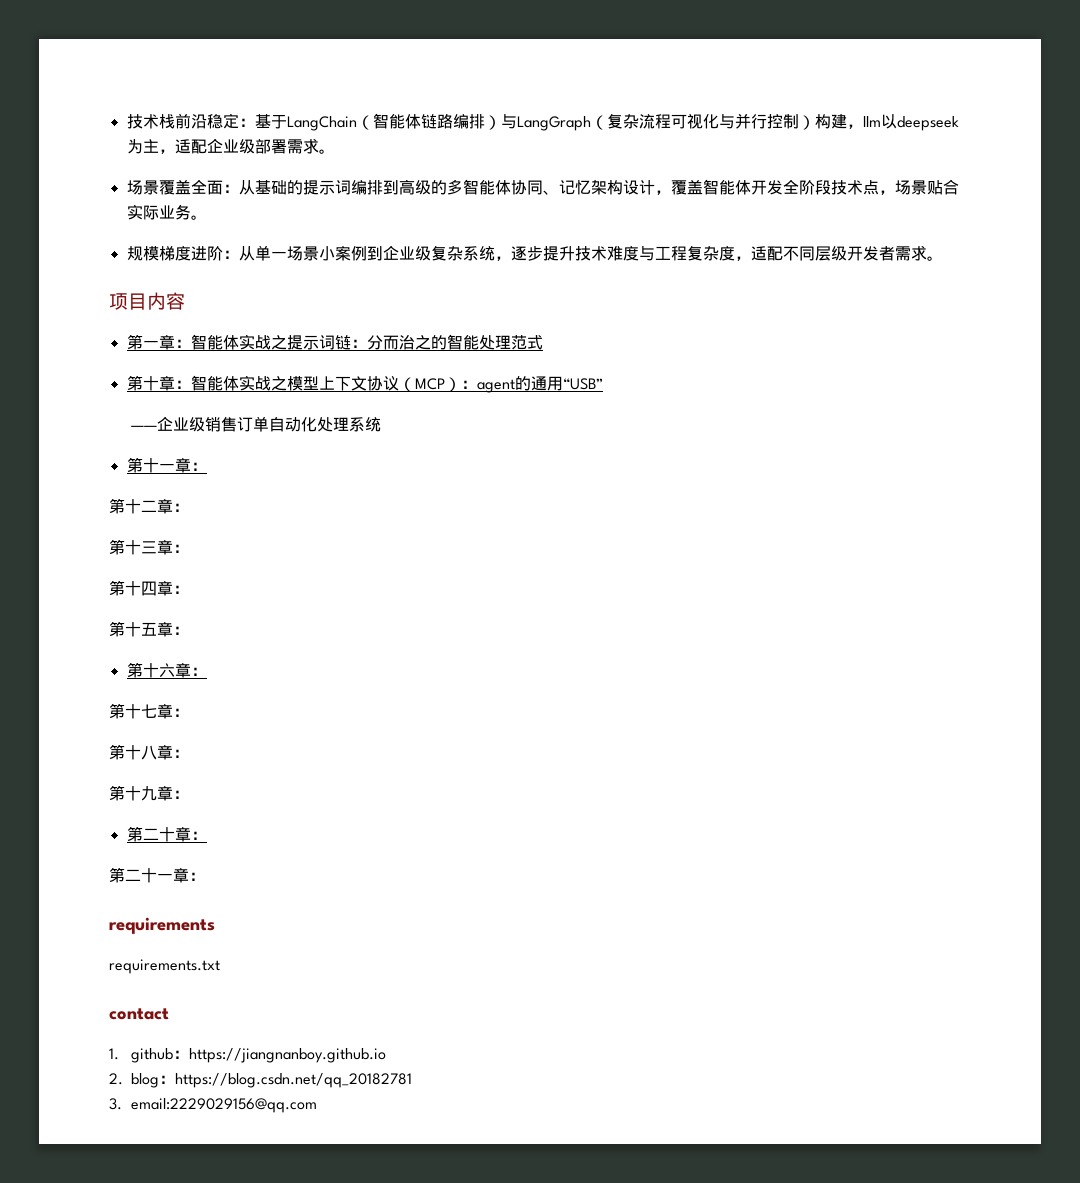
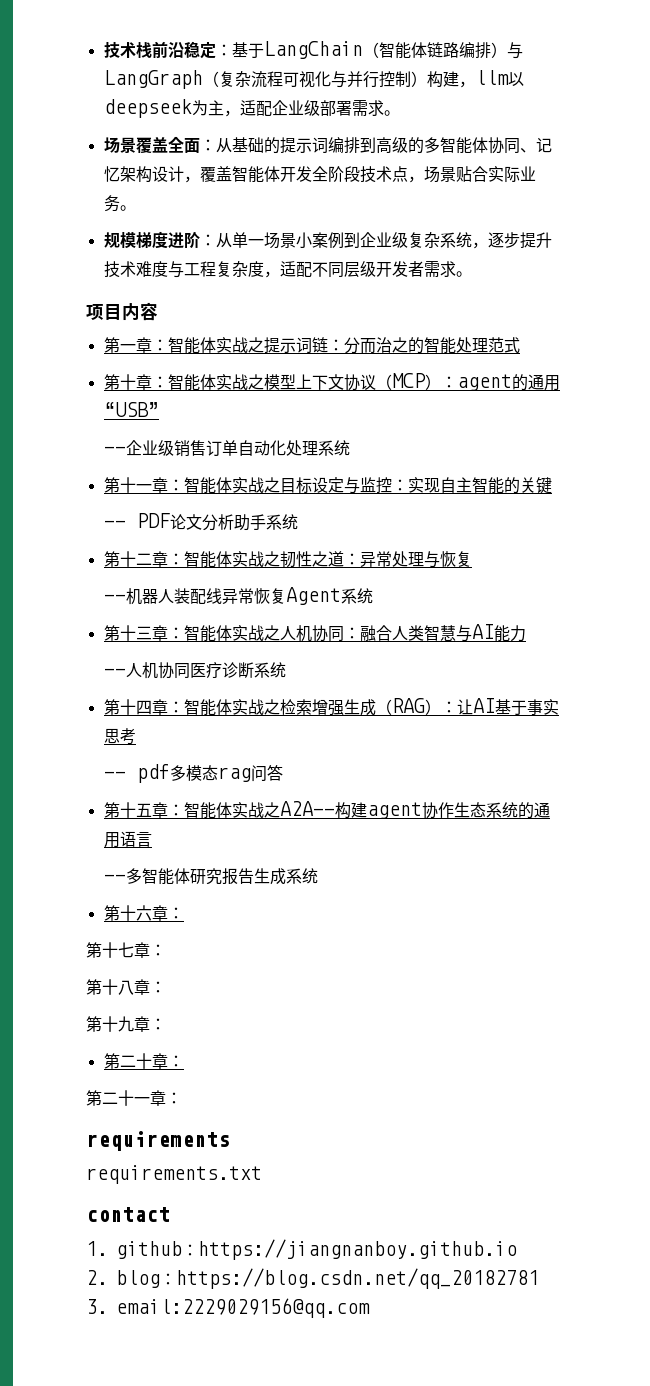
[109,498,189,514] [109,539,189,555] [109,580,189,596] [109,621,189,637] // 第十二章： // 第十三章： // 第十四章： // 第十五章： -> [183,477,552,494] [103,513,298,531] [103,551,472,568] [103,587,373,605] [103,624,526,642] [103,662,286,679] [103,698,559,716] [103,728,136,745] [103,764,283,783] [103,801,550,819] [103,831,152,848] [103,868,318,885] 智能体实战之目标设定与监控：实现自主智能的关键 // —— PDF论文分析助手系统 // 第十二章：智能体实战之韧性之道：异常处理与恢复 // ——机器人装配线异常恢复Agent系统 // 第十三章：智能体实战之人机协同：融合人类智慧与AI能力 // ——人机协同医疗诊断系统 // 第十四章：智能体实战之检索增强生成（RAG）：让AI基于事实思考 // —— pdf多模态rag问答 // 第十五章：智能体实战之A2A——构建agent协作生态系统的通用语言 // ——多智能体研究报告生成系统

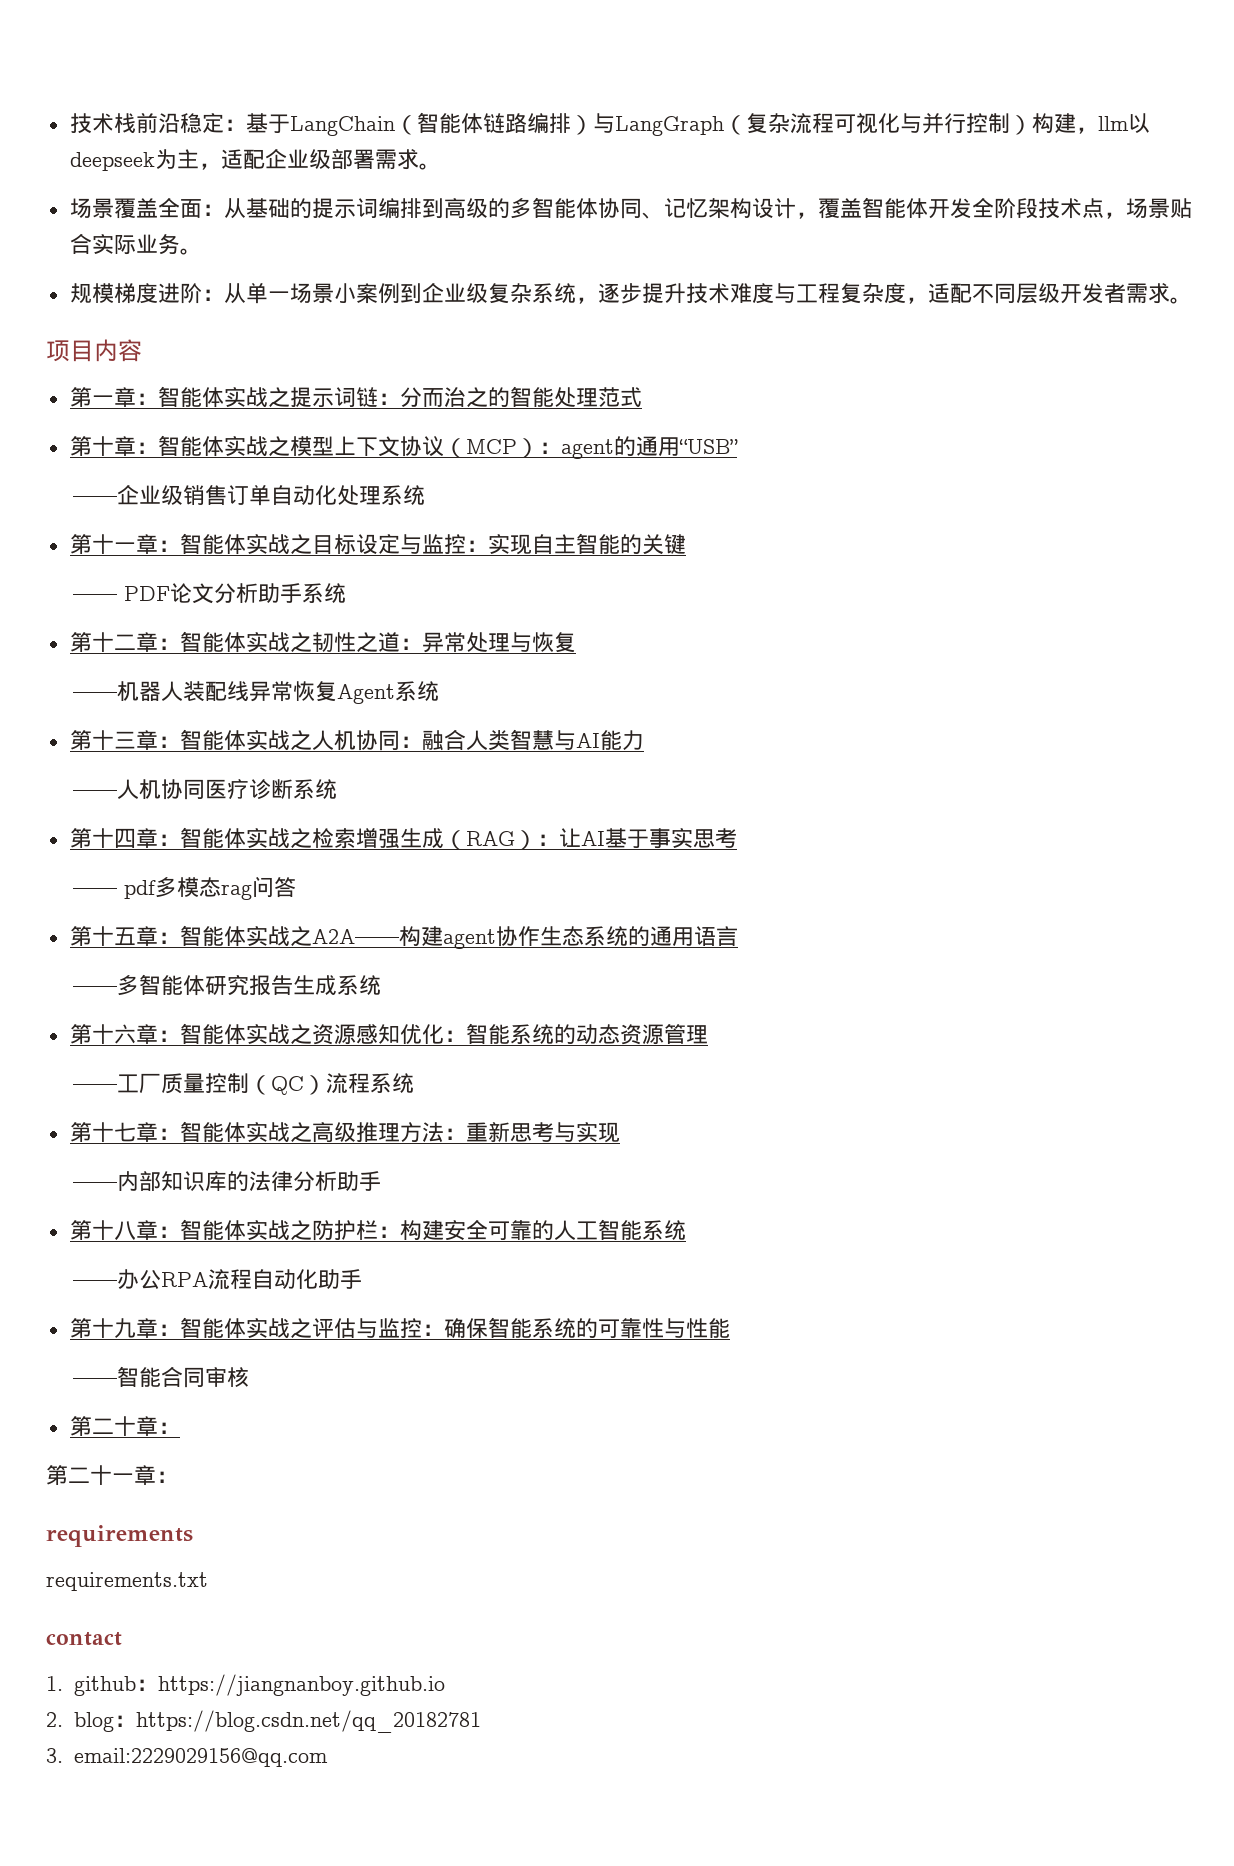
[86,942,166,958] [86,979,166,995] [86,1016,166,1032] // 第十七章： // 第十八章： // 第十九章： -> [179,1023,708,1045] [73,1073,415,1095] [69,1121,620,1143] [73,1171,382,1191] [69,1219,686,1241] [73,1269,363,1290] [69,1317,730,1339] [73,1366,250,1388] 智能体实战之资源感知优化：智能系统的动态资源管理 // ——工厂质量控制（QC）流程系统 // 第十七章：智能体实战之高级推理方法：重新思考与实现 // ——内部知识库的法律分析助手 // 第十八章：智能体实战之防护栏：构建安全可靠的人工智能系统 // ——办公RPA流程自动化助手 // 第十九章：智能体实战之评估与监控：确保智能系统的可靠性与性能 // ——智能合同审核

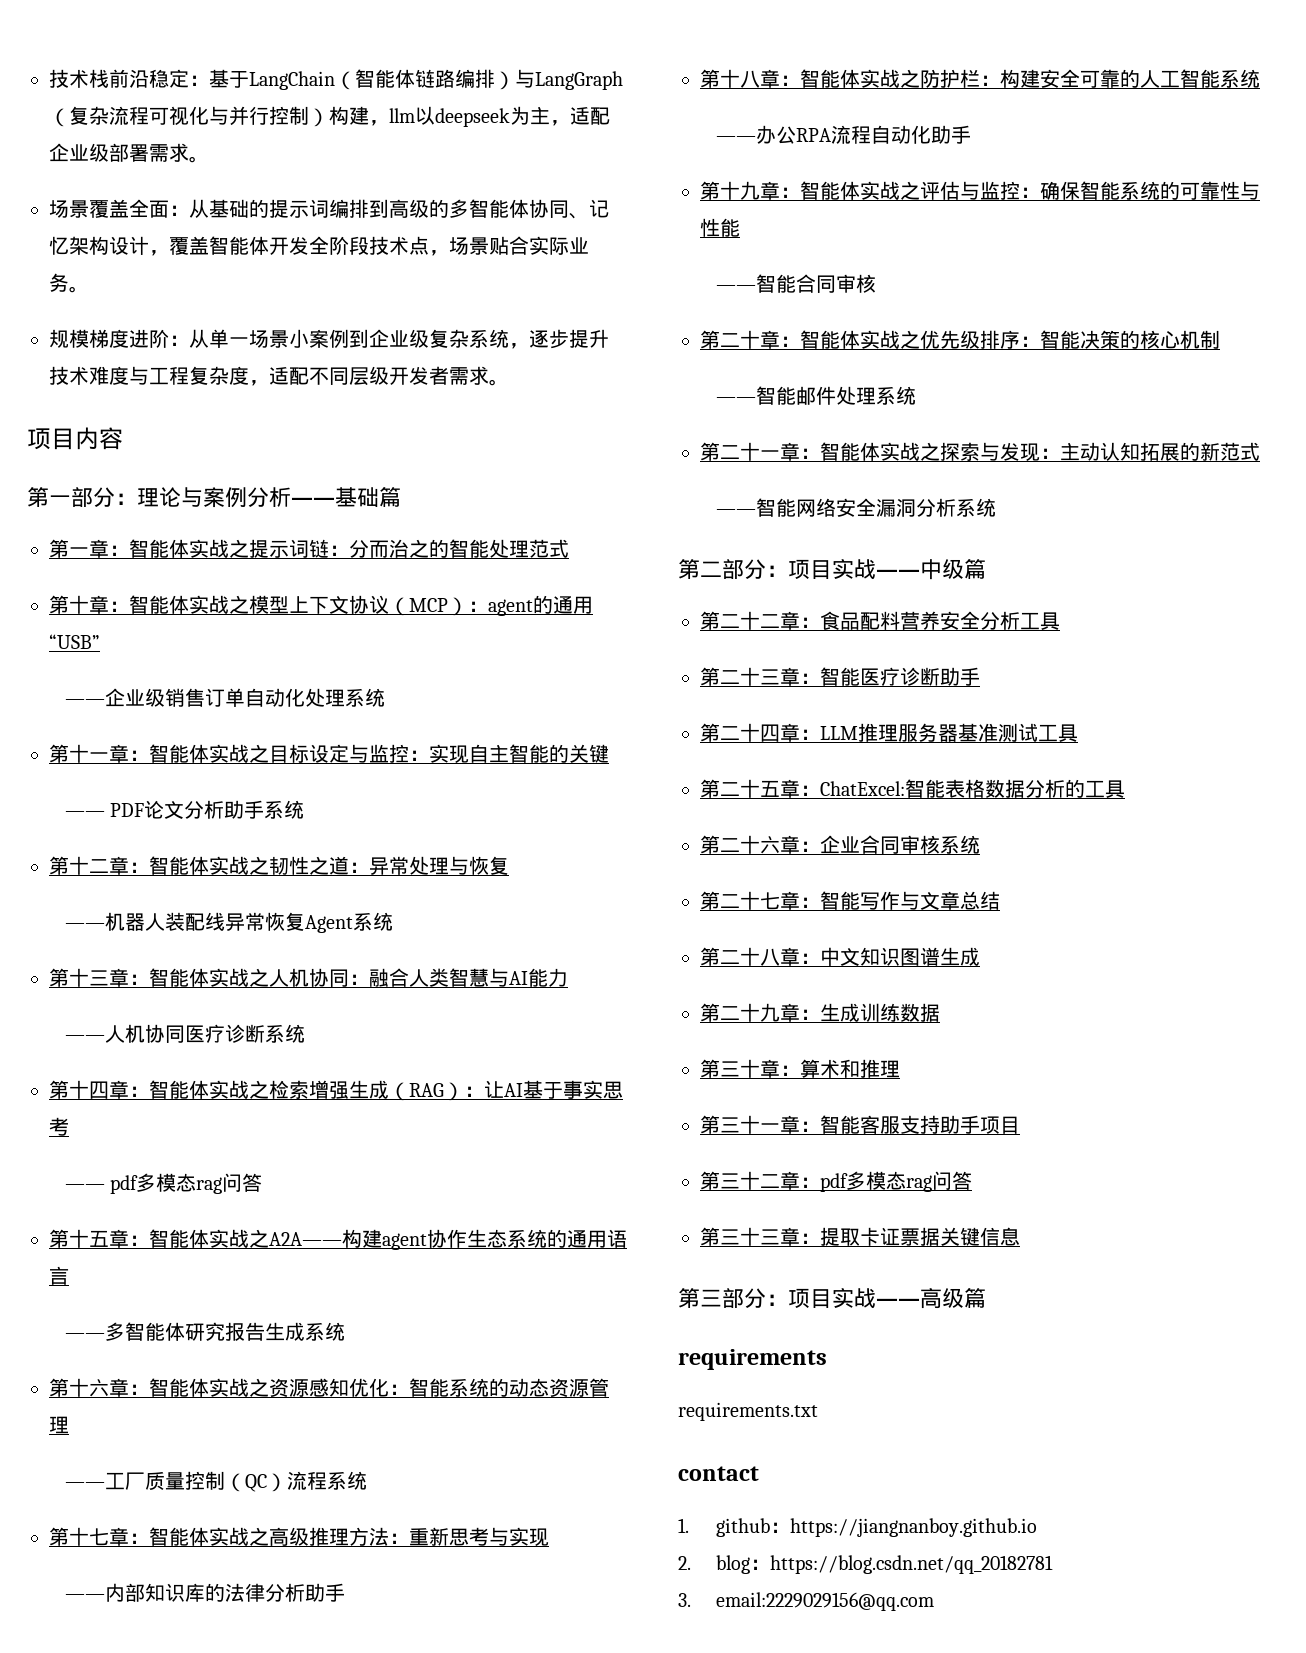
(142, 350) none -> [27,487,401,508] // 第一部分：理论与案例分析——基础篇
[46,1465,178,1485] // 第二十一章： -> [800,330,1220,349] [715,386,916,405] [700,442,1260,462] [715,498,996,517] [678,559,986,580] [700,611,1060,630] [700,667,980,686] [700,723,1078,742] [700,779,1125,798] [700,835,980,854] [700,891,1000,910] [700,947,980,966] [700,1003,940,1022] [700,1059,900,1078] [700,1115,1020,1134] [700,1171,972,1192] [700,1227,1020,1246] [678,1288,986,1309] 智能体实战之优先级排序：智能决策的核心机制 // ——智能邮件处理系统 // 第二十一章：智能体实战之探索与发现：主动认知拓展的新范式 // ——智能网络安全漏洞分析系统 // 第二部分：项目实战——中级篇 // 第二十二章：食品配料营养安全分析工具 // 第二十三章：智能医疗诊断助手 // 第二十四章：LLM推理服务器基准测试工具 // 第二十五章：ChatExcel:智能表格数据分析的工具 // 第二十六章：企业合同审核系统 // 第二十七章：智能写作与文章总结 // 第二十八章：中文知识图谱生成 // 第二十九章：生成训练数据 // 第三十章：算术和推理 // 第三十一章：智能客服支持助手项目 // 第三十二章：pdf多模态rag问答 // 第三十三章：提取卡证票据关键信息 // 第三部分：项目实战——高级篇

